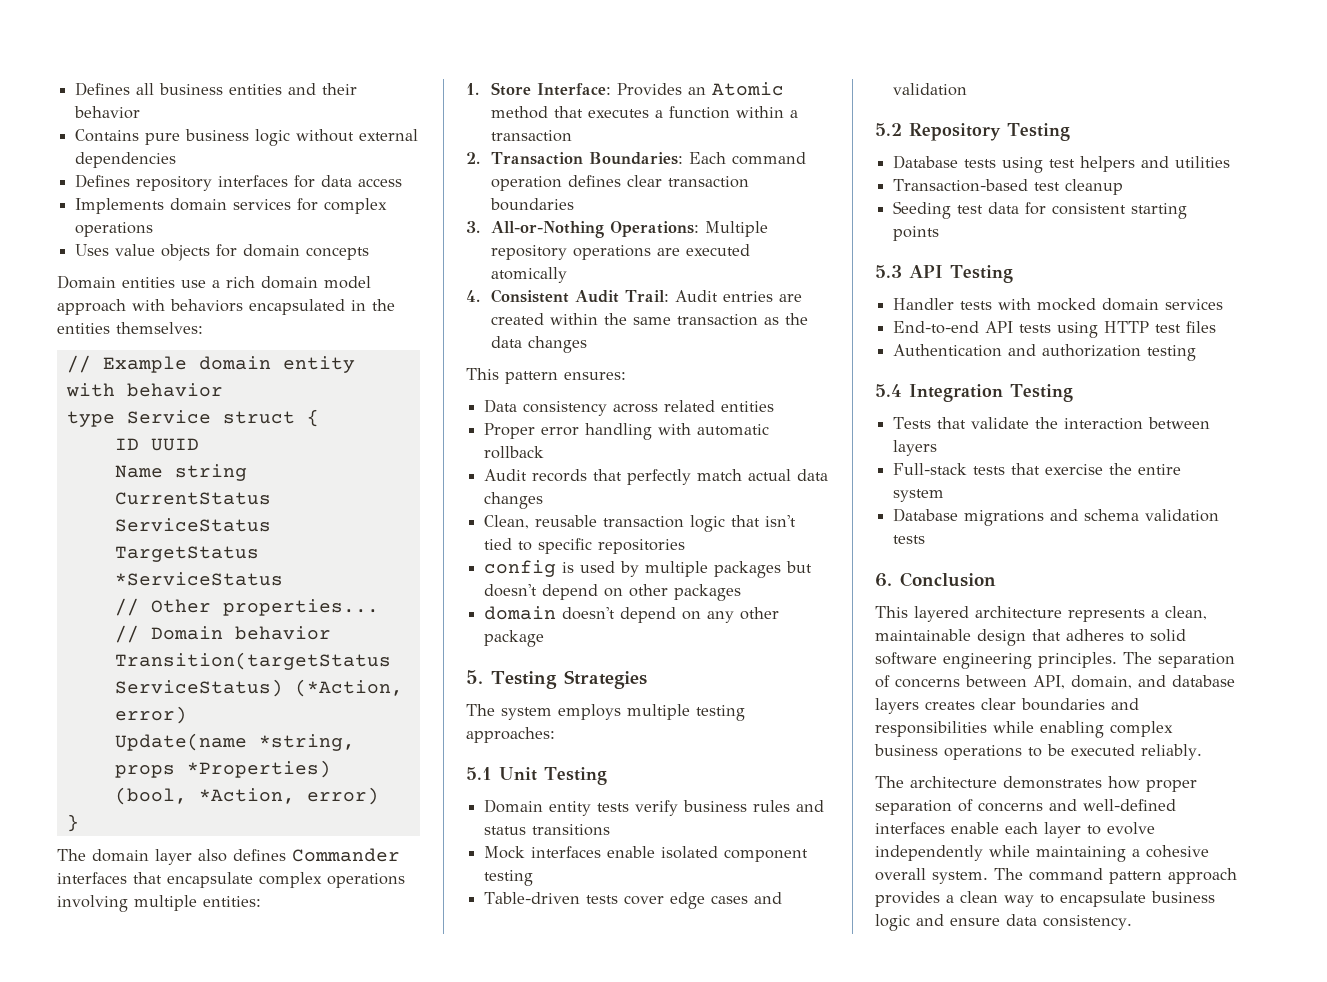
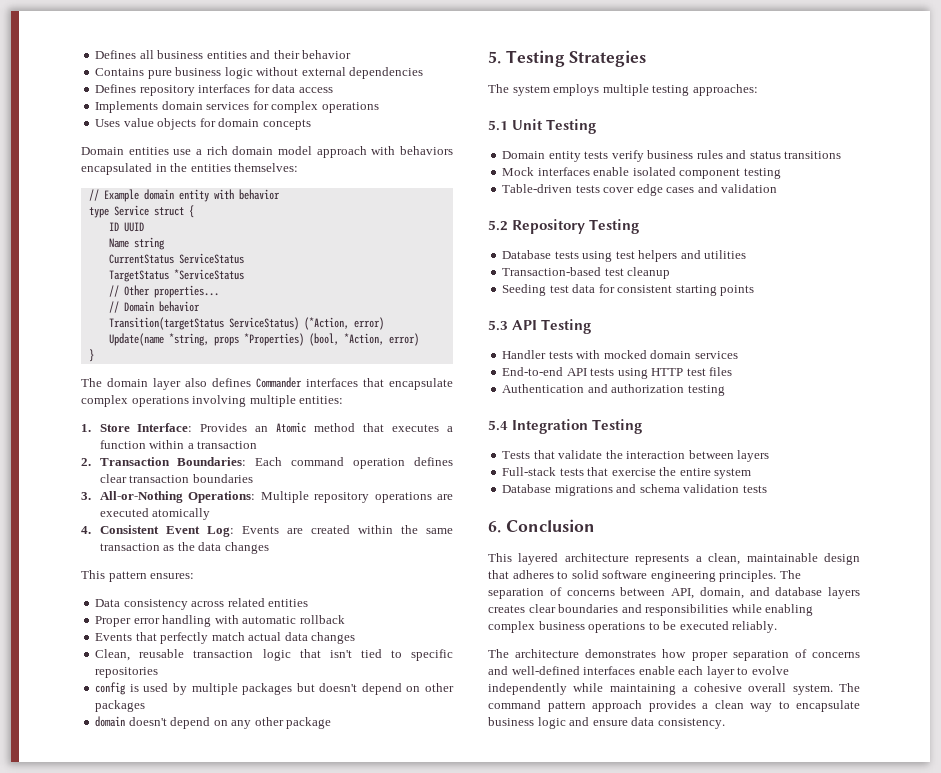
[574,290,773,303] Audit Trail: Audit entries -> [165,526,279,537] Event Log: Events
[484,469,588,482] Audit records -> [95,633,133,641] Events

